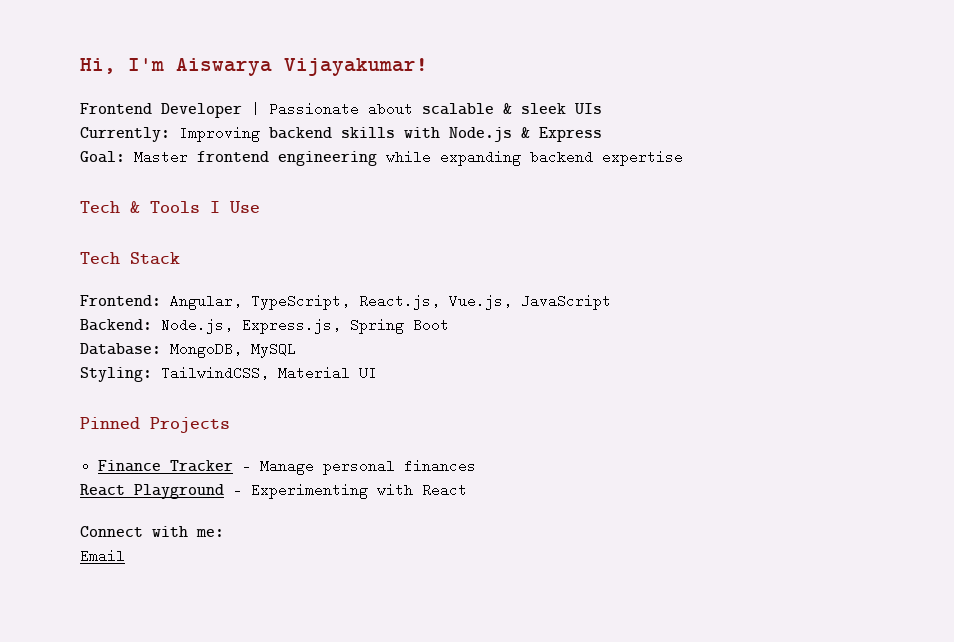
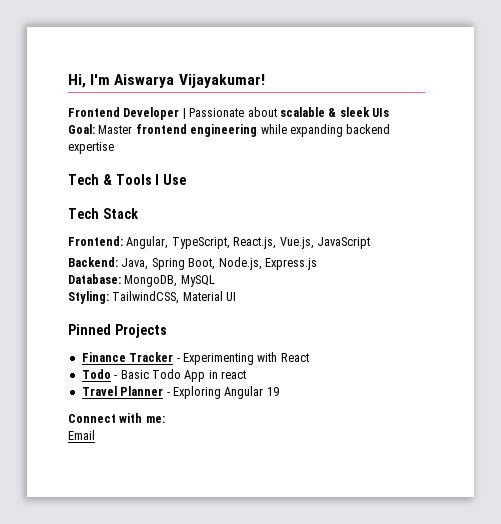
[80,126,602,142] // Currently: Improving backend skills with Node.js & Express -> (389, 112) none
[161,318,449,334] Node.js, Express.js, Spring Boot -> [121,257,317,270] Java, Spring Boot, Node.js, Express.js
[260,459,477,475] [80,483,467,499] Manage personal finances // React Playground - Experimenting with React -> [182,352,309,365] [81,369,246,382] [81,386,279,399] Experimenting with React // Todo - Basic Todo App in react // Travel Planner - Exploring Angular 19

